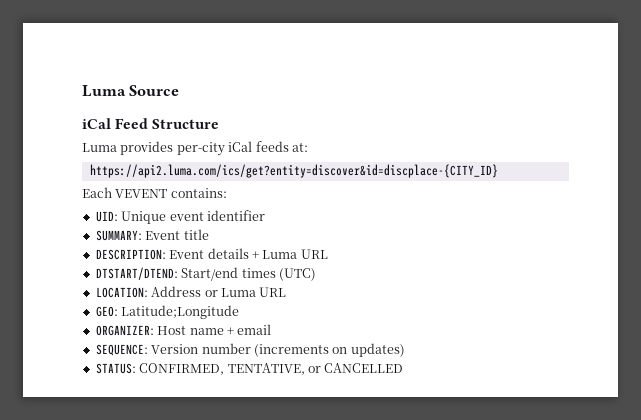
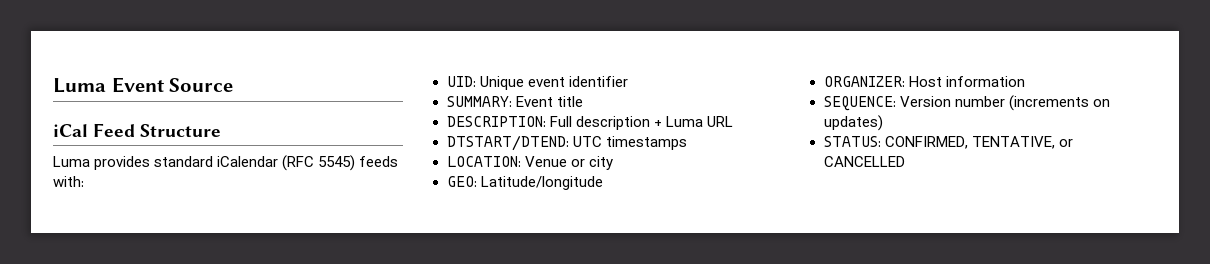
[82,85,126,97] Luma -> [53,77,164,93] Luma Event
[176,141,308,156] [89,164,498,178] [82,187,227,198] per-city iCal feeds at: // https://api2.luma.com/ics/get?entity=discover&id=discplace-{CITY_ID} // Each VEVENT contains: -> [154,155,399,171] [53,176,84,187] standard iCalendar (RFC 5545) feeds with:
[169,248,249,259] Event details -> [549,116,650,130] Full description
[181,267,316,281] [95,286,287,298] Start/end times (UTC) // LOCATION: Address or Luma URL -> [572,136,687,150] [446,156,613,170] UTC timestamps // LOCATION: Venue or city
[121,305,240,319] Latitude;Longitude -> [480,176,603,190] Latitude/longitude
[189,324,272,335] name + email -> [945,76,1025,87] information

